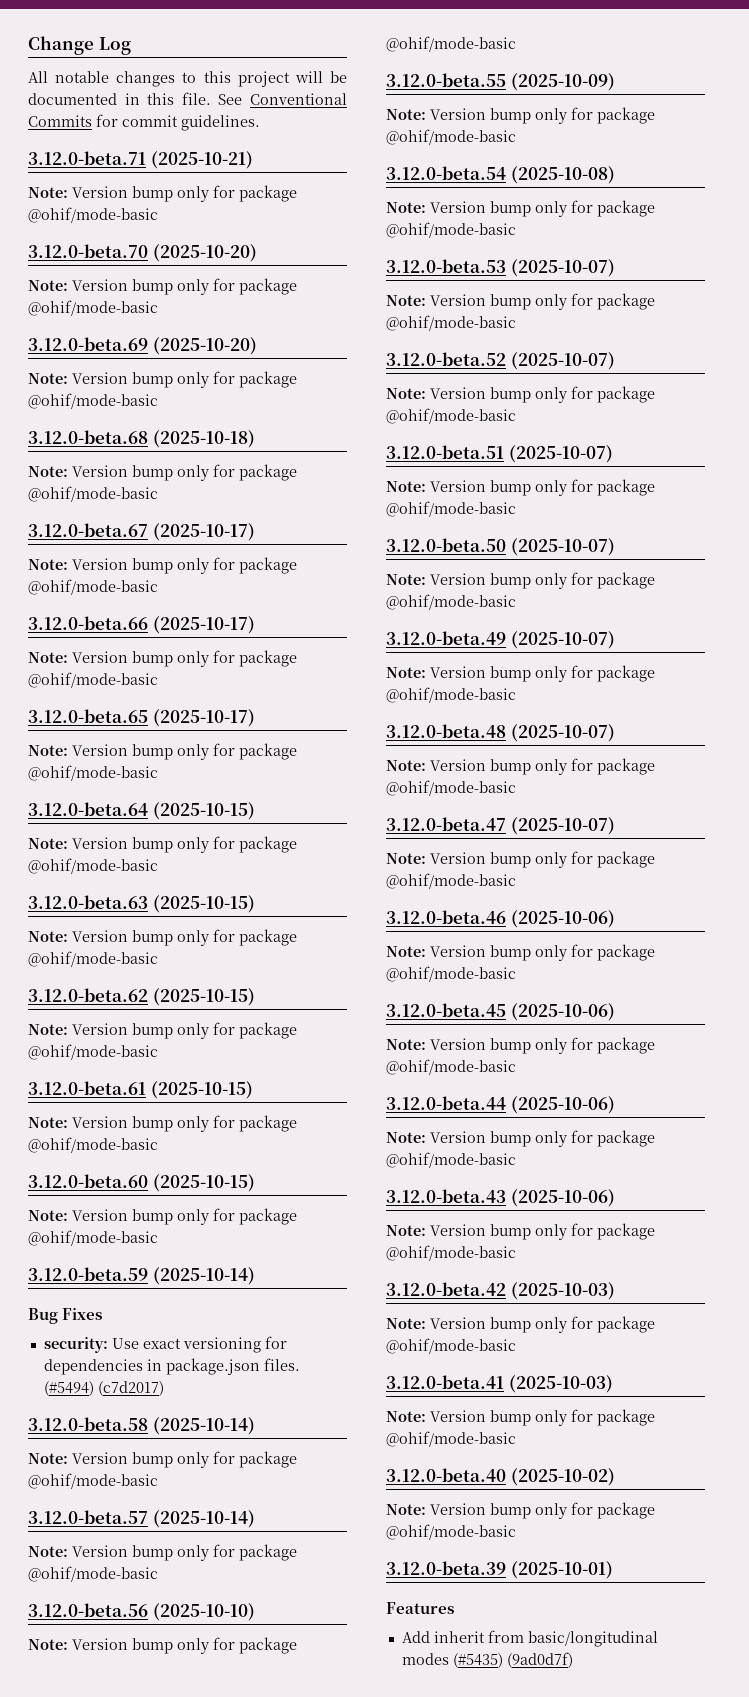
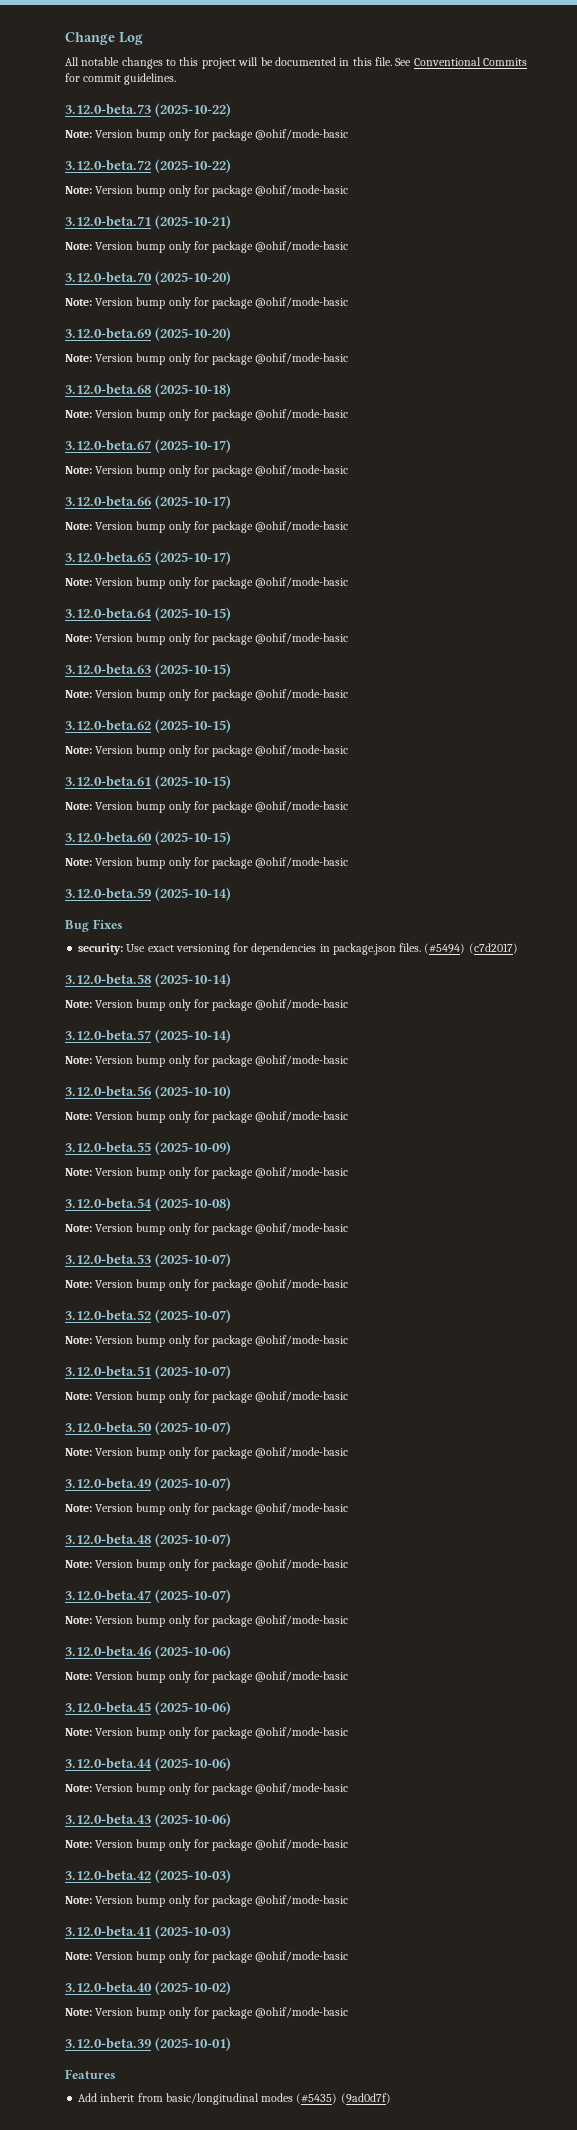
(260, 123) none -> [65,103,231,117] [65,129,349,141] [65,159,231,173] [65,185,349,197] // 3.12.0-beta.73 (2025-10-22) // Note: Version bump only for package @ohif/mode-basic // 3.12.0-beta.72 (2025-10-22) // Note: Version bump only for package @ohif/mode-basic

